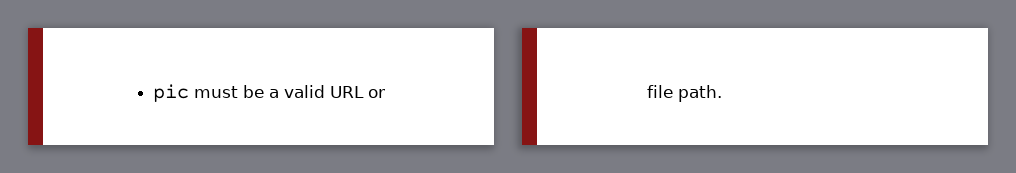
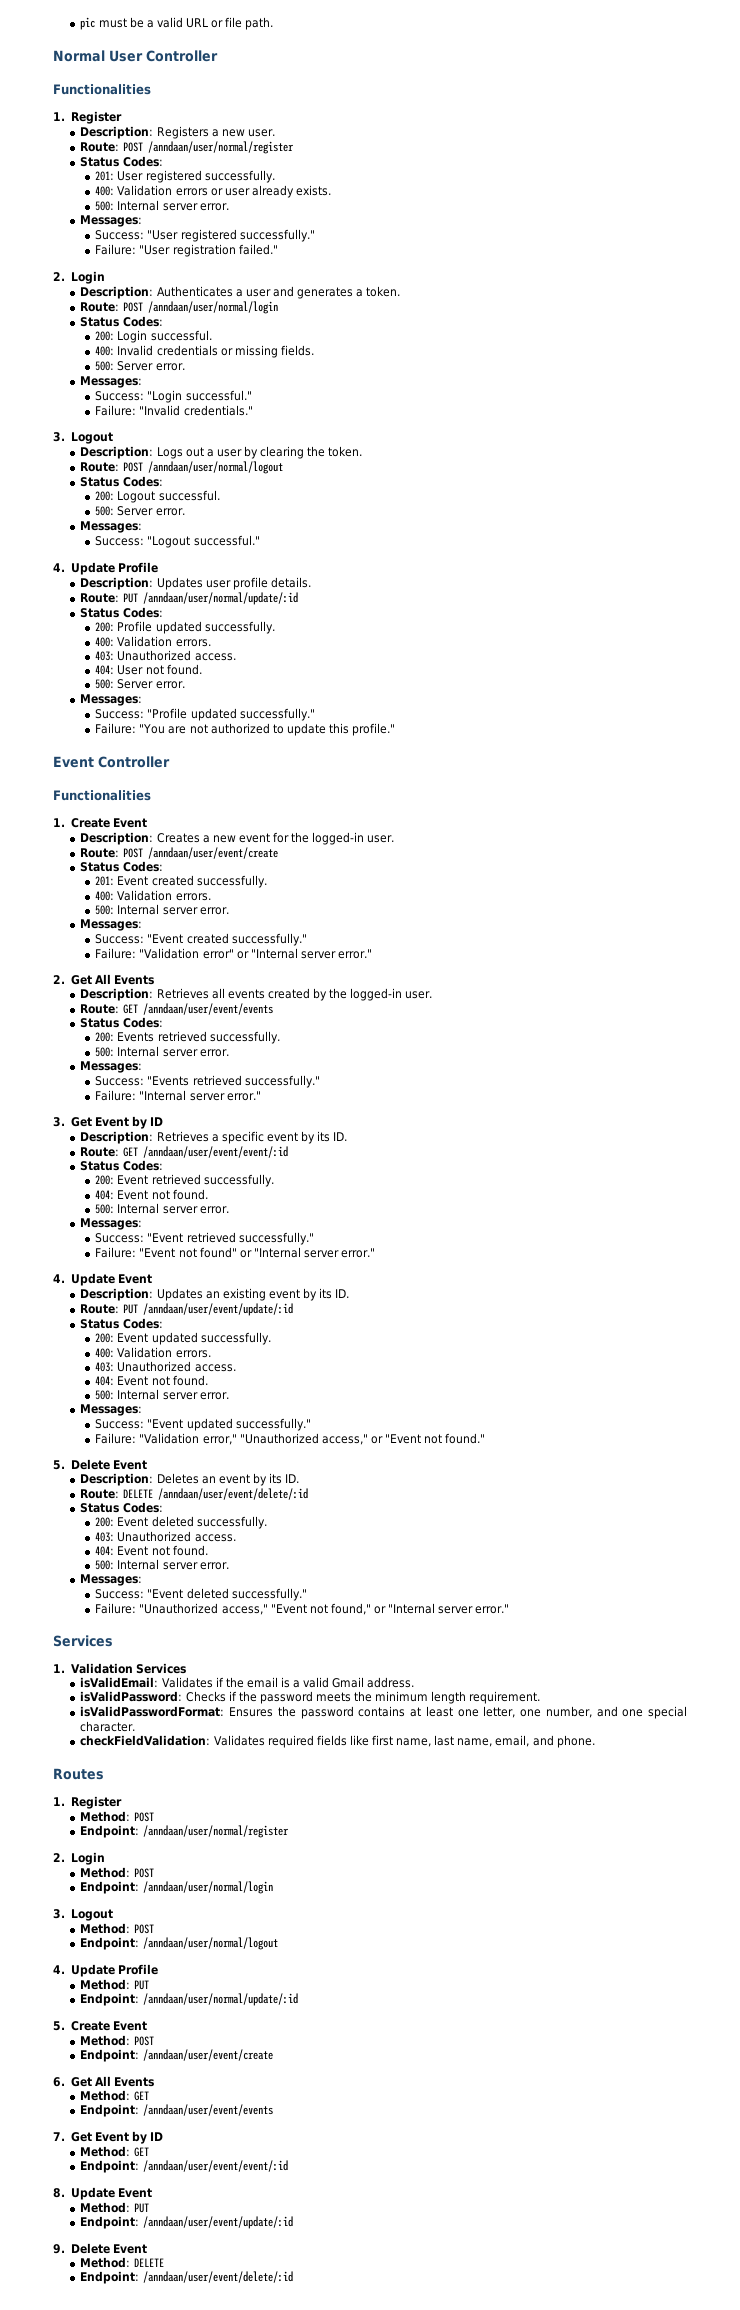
(723, 93) none -> [53,50,218,62] [53,84,151,95] [53,111,122,124] [80,126,275,139] [80,141,294,154] [80,156,163,167] [95,170,275,183] [95,185,331,198] [95,200,229,211] [80,215,143,227] [95,229,315,242] [95,244,278,257] [53,271,105,284] [80,286,401,299] [80,301,278,314] [80,316,163,327] [95,330,212,343] [95,345,314,358] [95,361,185,371] [80,376,143,388] [95,390,252,403] [95,405,253,416] [53,432,113,444] [80,446,363,459] [80,461,283,474] [80,476,163,487] [95,490,220,503] [95,506,185,516] [80,521,143,533] [95,535,260,548] [53,562,158,575] [80,577,311,590] [80,592,298,605] [80,607,163,618] [95,621,275,634] [95,636,211,647] [95,650,236,661] [95,664,202,675] [95,679,185,689] [80,694,143,706] [95,708,315,721] [95,723,396,736] [53,756,170,768] [53,790,151,801] [53,818,147,828] [80,832,395,845] [80,847,278,859] [80,861,163,872] [95,875,267,888] [95,890,211,901] [95,904,229,915] [80,919,143,931] [95,933,307,946] [95,948,372,959] [53,974,154,985] [80,988,433,1001] [80,1003,273,1015] [80,1017,163,1028] [95,1031,280,1044] [95,1046,229,1057] [80,1061,143,1073] [95,1075,320,1088] [95,1090,261,1101] [53,1116,164,1129] [80,1131,348,1144] [80,1146,288,1158] [80,1160,163,1171] [95,1174,274,1187] [95,1189,208,1200] [95,1203,229,1214] [80,1218,143,1230] [95,1232,314,1245] [95,1247,376,1258] [53,1273,152,1286] [80,1288,350,1301] [80,1303,293,1316] [80,1318,163,1329] [95,1332,271,1345] [95,1347,211,1358] [95,1361,236,1372] [95,1375,208,1386] [95,1389,229,1400] [80,1404,143,1416] [95,1418,311,1431] [95,1433,486,1445] [53,1459,147,1470] [80,1473,300,1486] [80,1488,308,1500] [80,1502,163,1513] [95,1516,267,1529] [95,1531,236,1542] [95,1545,208,1556] [95,1559,229,1570] [80,1574,143,1586] [95,1588,307,1601] [95,1603,510,1615] [53,1635,113,1647] [53,1663,186,1674] [80,1677,415,1688] [80,1691,541,1704] [80,1706,688,1719] [80,1721,136,1732] [80,1735,595,1748] [53,1768,104,1780] [53,1796,122,1809] [80,1811,154,1822] [80,1825,289,1838] [53,1852,105,1865] [80,1867,154,1878] [80,1881,273,1894] [53,1909,113,1921] [80,1923,154,1934] [80,1937,278,1950] [53,1964,158,1977] [80,1979,149,1990] [80,1993,298,2006] [53,2021,147,2031] [80,2035,154,2046] [80,2049,273,2062] [53,2076,154,2087] [80,2090,149,2101] [80,2104,273,2117] [53,2131,164,2144] [80,2146,149,2157] [80,2160,288,2173] [53,2187,152,2200] [80,2202,149,2213] [80,2216,293,2229] [53,2243,147,2254] [80,2257,164,2268] [80,2271,293,2284] // Normal User Controller // Functionalities // 1. Register // Description: Registers a new user. // Route: POST /anndaan/user/normal/register // Status Codes: // 201: User registered successfully. // 400: Validation errors or user already exists. // 500: Internal server error. // Messages: // Success: "User registered successfully." // Failure: "User registration failed." // 2. Login // Description: Authenticates a user and generates a token. // Route: POST /anndaan/user/normal/login // Status Codes: // 200: Login successful. // 400: Invalid credentials or missing fields. // 500: Server error. // Messages: // Success: "Login successful." // Failure: "Invalid credentials." // 3. Logout // Description: Logs out a user by clearing the token. // Route: POST /anndaan/user/normal/logout // Status Codes: // 200: Logout successful. // 500: Server error. // Messages: // Success: "Logout successful." // 4. Update Profile // Description: Updates user profile details. // Route: PUT /anndaan/user/normal/update/:id // Status Codes: // 200: Profile updated successfully. // 400: Validation errors. // 403: Unauthorized access. // 404: User not found. // 500: Server error. // Messages: // Success: "Profile updated successfully." // Failure: "You are not authorized to update this profile." // Event Controller // Functionalities // 1. Create Event // Description: Creates a new event for the logged-in user. // Route: POST /anndaan/user/event/create // Status Codes: // 201: Event created successfully. // 400: Validation errors. // 500: Internal server error. // Messages: // Success: "Event created successfully." // Failure: "Validation error" or "Internal server error." // 2. Get All Events // Description: Retrieves all events created by the logged-in user. // Route: GET /anndaan/user/event/events // Status Codes: // 200: Events retrieved successfully. // 500: Internal server error. // Messages: // Success: "Events retrieved successfully." // Failure: "Internal server error." // 3. Get Event by ID // Description: Retrieves a specific event by its ID. // Route: GET /anndaan/user/event/event/:id // Status Codes: // 200: Event retrieved successfully. // 404: Event not found. // 500: Internal server error. // Messages: // Success: "Event retrieved successfully." // Failure: "Event not found" or "Internal server error." // 4. Update Event // Description: Updates an existing event by its ID. // Route: PUT /anndaan/user/event/update/:id // Status Codes: // 200: Event updated successfully. // 400: Validation errors. // 403: Unauthorized access. // 404: Event not found. // 500: Internal server error. // Messages: // Success: "Event updated successfully." // Failure: "Validation error," "Unauthorized access," or "Event not found." // 5. Delete Event // Description: Deletes an event by its ID. // Route: DELETE /anndaan/user/event/delete/:id // Status Codes: // 200: Event deleted successfully. // 403: Unauthorized access. // 404: Event not found. // 500: Internal server error. // Messages: // Success: "Event deleted successfully." // Failure: "Unauthorized access," "Event not found," or "Internal server error." // Services // 1. Validation Services // isValidEmail: Validates if the email is a valid Gmail address. // isValidPassword: Checks if the password meets the minimum length requirement. // isValidPasswordFormat: Ensures the password contains at least one letter, one number, and one special character. // checkFieldValidation: Validates required fields like first name, last name, email, and phone. // Routes // 1. Register // Method: POST // Endpoint: /anndaan/user/normal/register // 2. Login // Method: POST // Endpoint: /anndaan/user/normal/login // 3. Logout // Method: POST // Endpoint: /anndaan/user/normal/logout // 4. Update Profile // Method: PUT // Endpoint: /anndaan/user/normal/update/:id // 5. Create Event // Method: POST // Endpoint: /anndaan/user/event/create // 6. Get All Events // Method: GET // Endpoint: /anndaan/user/event/events // 7. Get Event by ID // Method: GET // Endpoint: /anndaan/user/event/event/:id // 8. Update Event // Method: PUT // Endpoint: /anndaan/user/event/update/:id // 9. Delete Event // Method: DELETE // Endpoint: /anndaan/user/event/delete/:id

